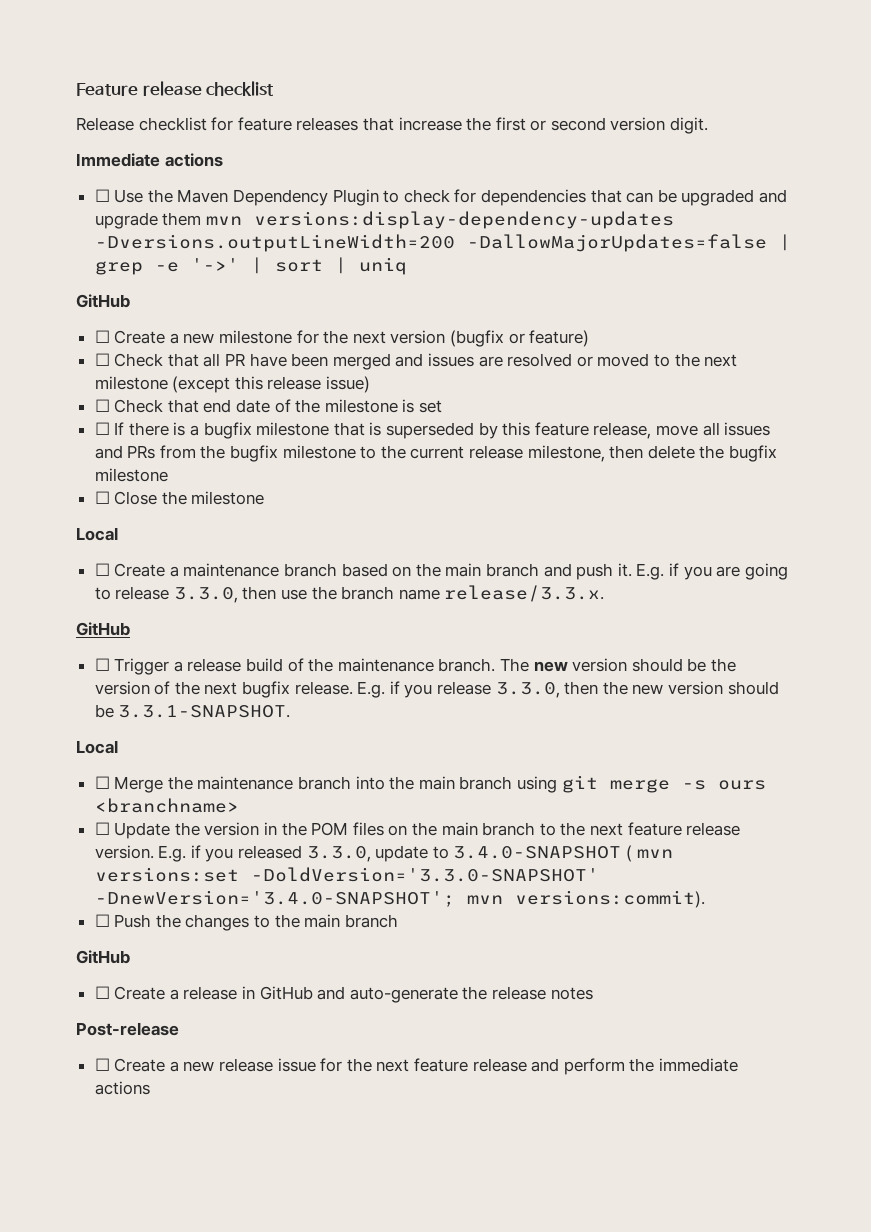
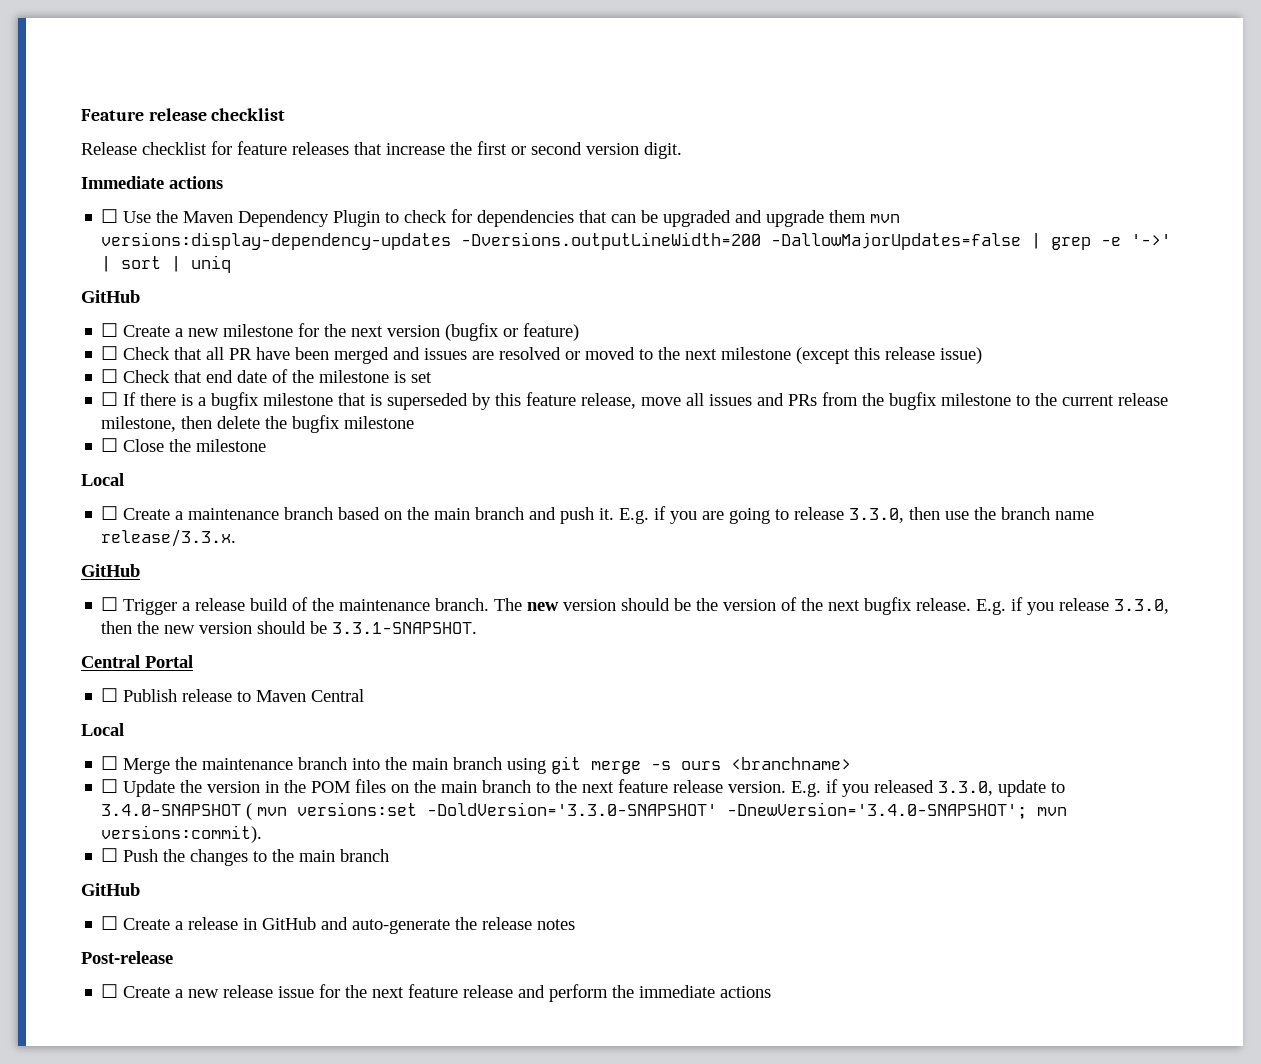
(291, 711) none -> [81,655,193,668] [101,688,365,702] // Central Portal // ☐ Publish release to Maven Central

